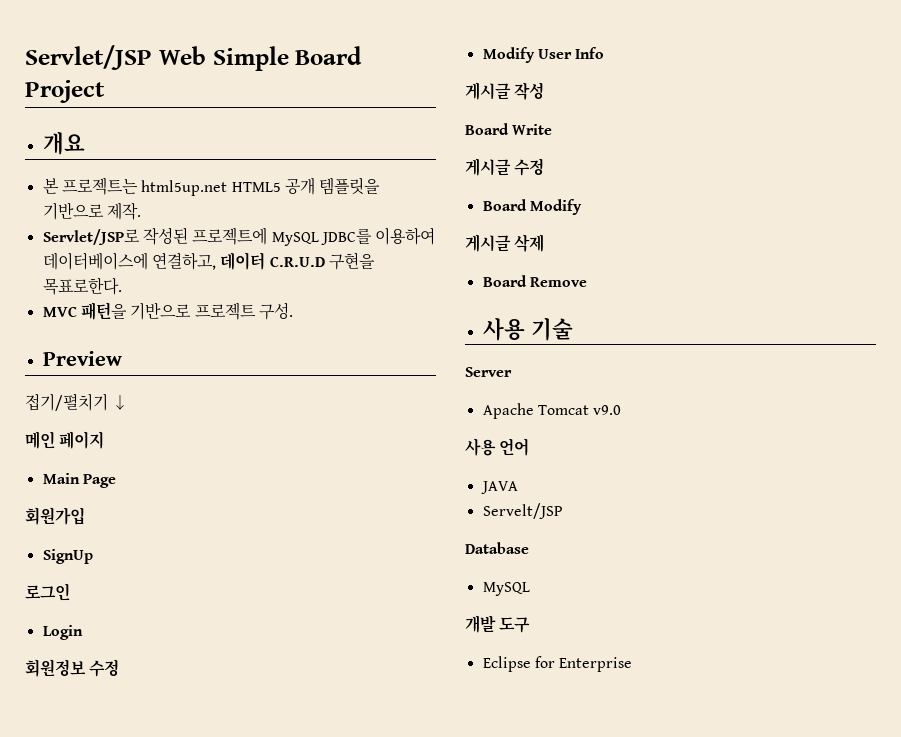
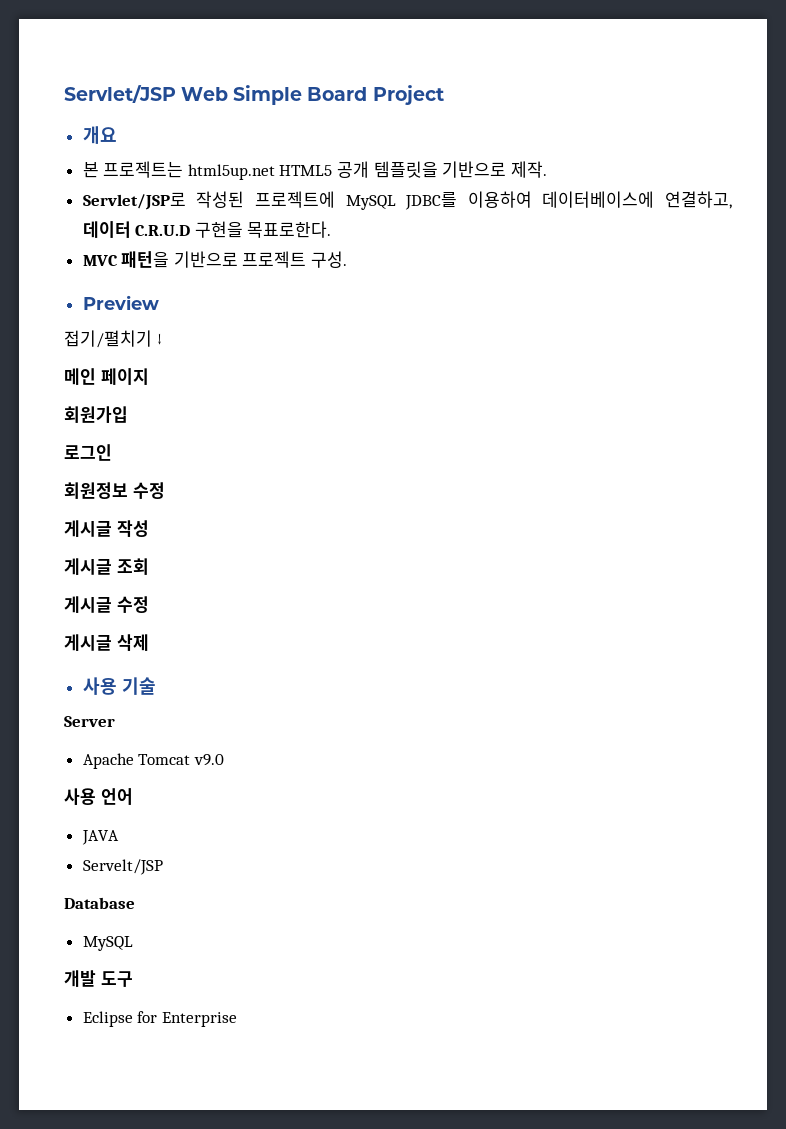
[42,473,116,488] // Main Page -> (149, 376) none
[42,549,93,564] // SignUp -> (128, 414) none
[42,625,83,640] // Login -> (112, 452) none
[482,47,605,63] // Modify User Info -> (165, 490) none
[465,123,553,135] Board Write -> [64,558,149,575] 게시글 조회
[482,199,582,215] // Board Modify -> (149, 604) none
[482,275,587,287] // Board Remove -> (149, 642) none

